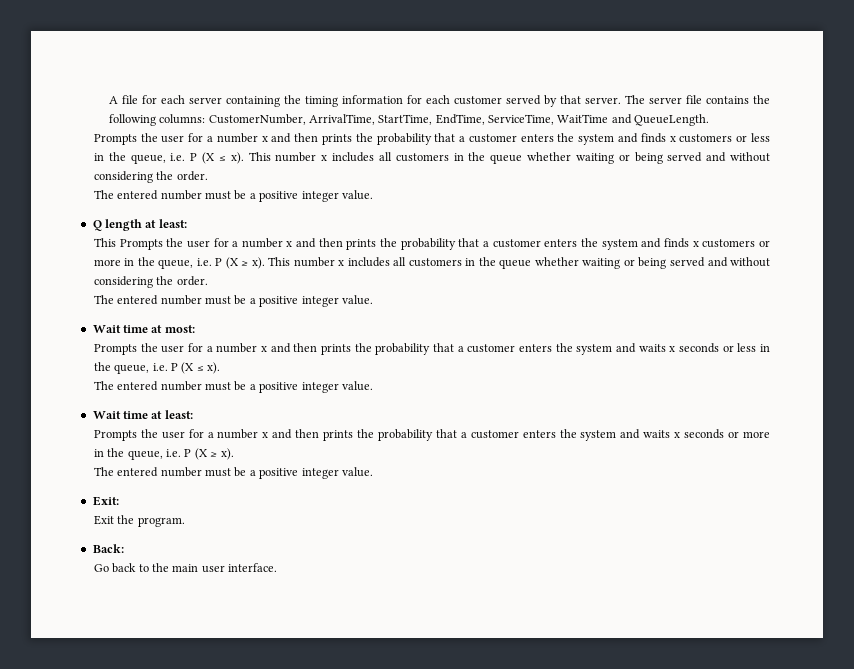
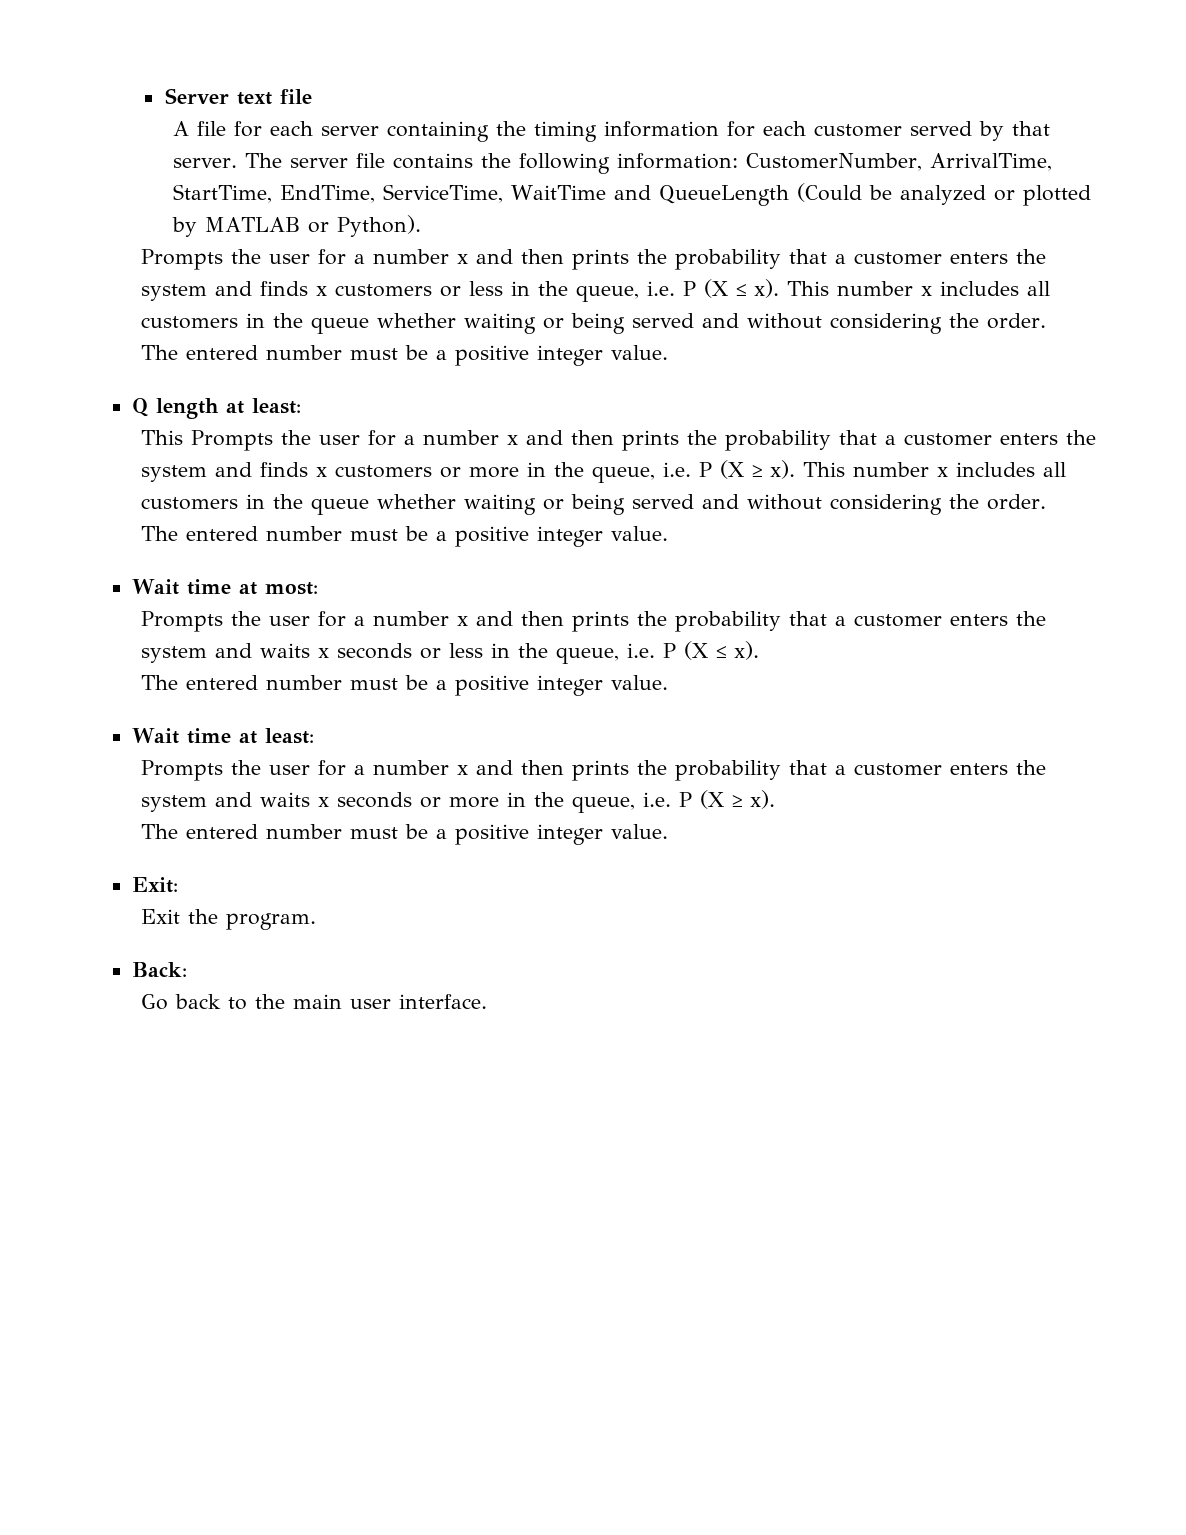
(108, 100) none -> [164,88,312,105] Server text file //
[159,114,206,124] columns: -> [617,153,739,169] information:
[634,114,710,126] QueueLength. -> [659,183,1092,206] [172,215,422,237] QueueLength (Could be analyzed or plotted by MATLAB or Python).

